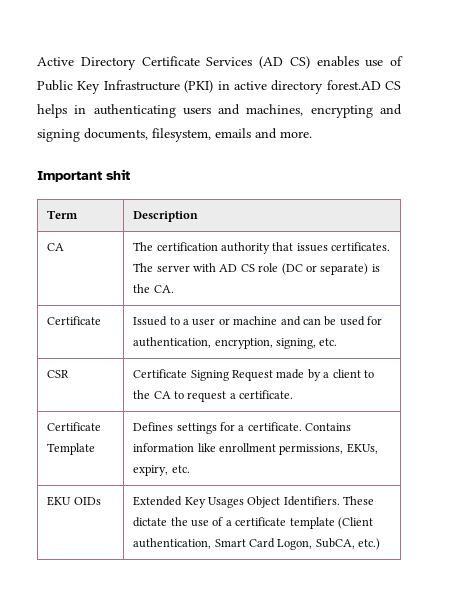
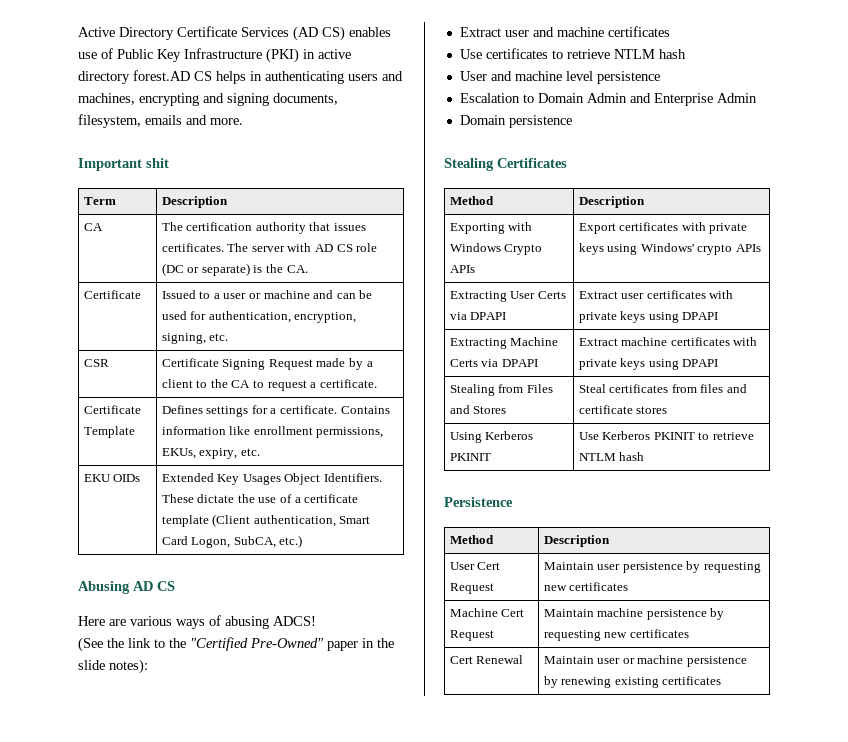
(381, 544) none -> [78,581,175,594] [78,615,316,629] [78,637,394,652] [78,659,148,674] [459,26,670,37] [459,48,686,59] [459,71,660,84] [459,93,757,106] [459,115,572,128] [444,158,567,171] [449,196,494,205] [578,196,645,208] [449,222,533,234] [449,243,543,255] [449,265,475,273] [578,222,748,234] [578,243,762,255] [449,291,566,302] [449,312,507,320] [578,290,734,299] [578,311,719,323] [449,337,559,349] [449,359,538,367] [578,337,758,346] [578,358,719,370] [449,384,553,396] [449,405,507,414] [578,384,748,393] [578,405,668,414] [449,431,534,443] [449,453,491,461] [578,431,755,440] [578,452,645,461] [444,497,513,507] [449,535,494,544] [543,535,610,547] [449,562,501,570] [449,583,494,594] [543,561,762,573] [543,582,629,591] [449,608,525,617] [449,630,494,641] [543,608,725,620] [543,629,689,641] [449,655,524,664] [543,655,748,667] [543,676,722,688] // Abusing AD CS // Here are various ways of abusing ADCS! // (See the link to the "Certified Pre-Owned" paper in the slide notes): // Extract user and machine certificates // Use certificates to retrieve NTLM hash // User and machine level persistence // Escalation to Domain Admin and Enterprise Admin // Domain persistence // Stealing Certificates // Method | Description // Exporting with Windows Crypto APIs | Export certificates with private keys using Windows' crypto APIs // Extracting User Certs via DPAPI | Extract user certificates with private keys using DPAPI // Extracting Machine Certs via DPAPI | Extract machine certificates with private keys using DPAPI // Stealing from Files and Stores | Steal certificates from files and certificate stores // Using Kerberos PKINIT | Use Kerberos PKINIT to retrieve NTLM hash // Persistence // Method | Description // User Cert Request | Maintain user persistence by requesting new certificates // Machine Cert Request | Maintain machine persistence by requesting new certificates // Cert Renewal | Maintain user or machine persistence by renewing existing certificates

